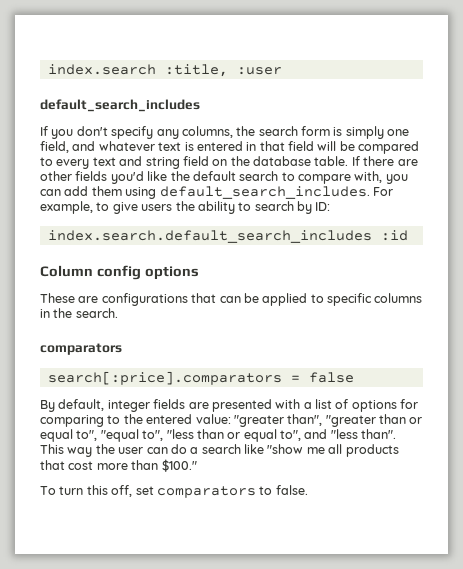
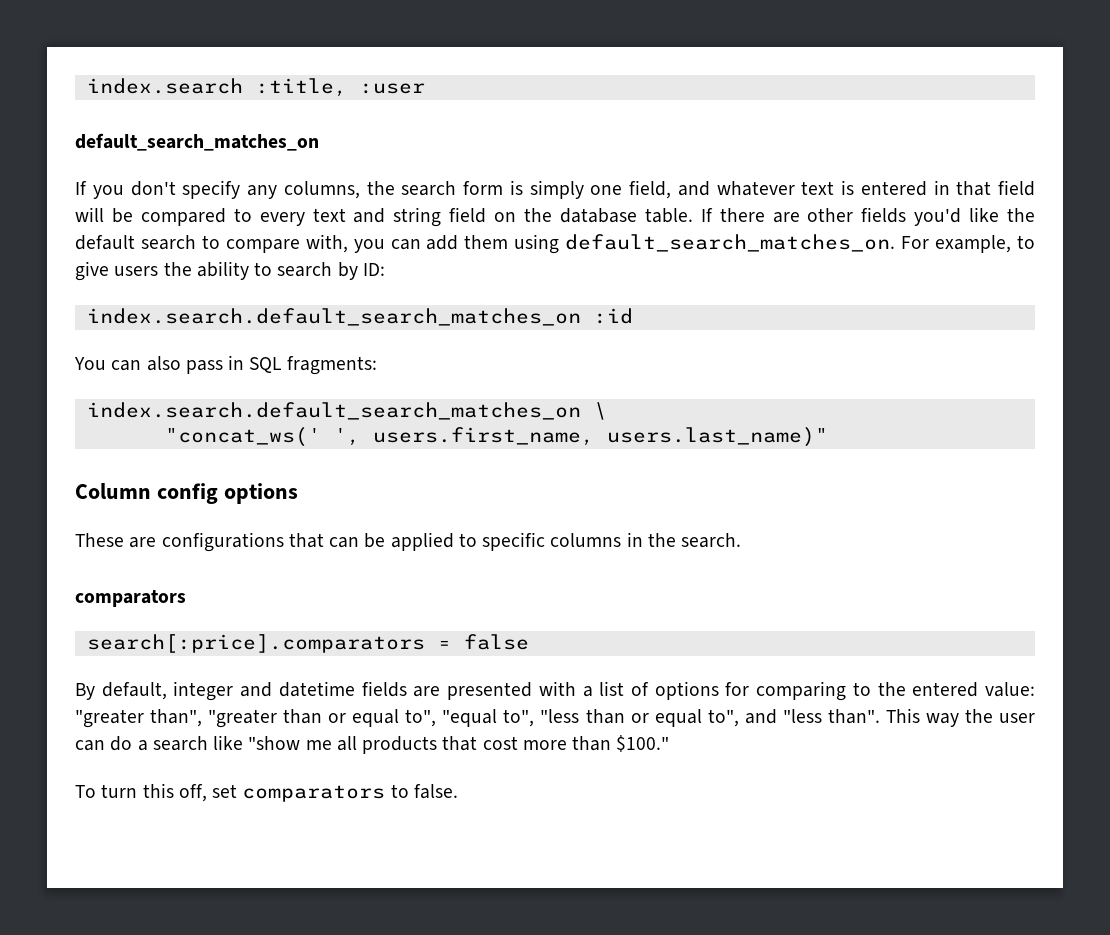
[40,99,200,112] default_search_includes -> [75,133,319,151] default_search_matches_on
[159,186,370,199] default_search_includes. -> [565,234,896,252] default_search_matches_on.
[47,230,372,243] index.search.default_search_includes -> [86,308,581,326] index.search.default_search_matches_on
(408, 235) none -> [74,355,377,375] [86,402,607,420] [164,427,828,447] // You can also pass in SQL fragments: // index.search.default_search_matches_on \ // "concat_ws(' ', users.first_name, users.last_name)"
(150, 406) none -> [240,681,355,697] and datetime

